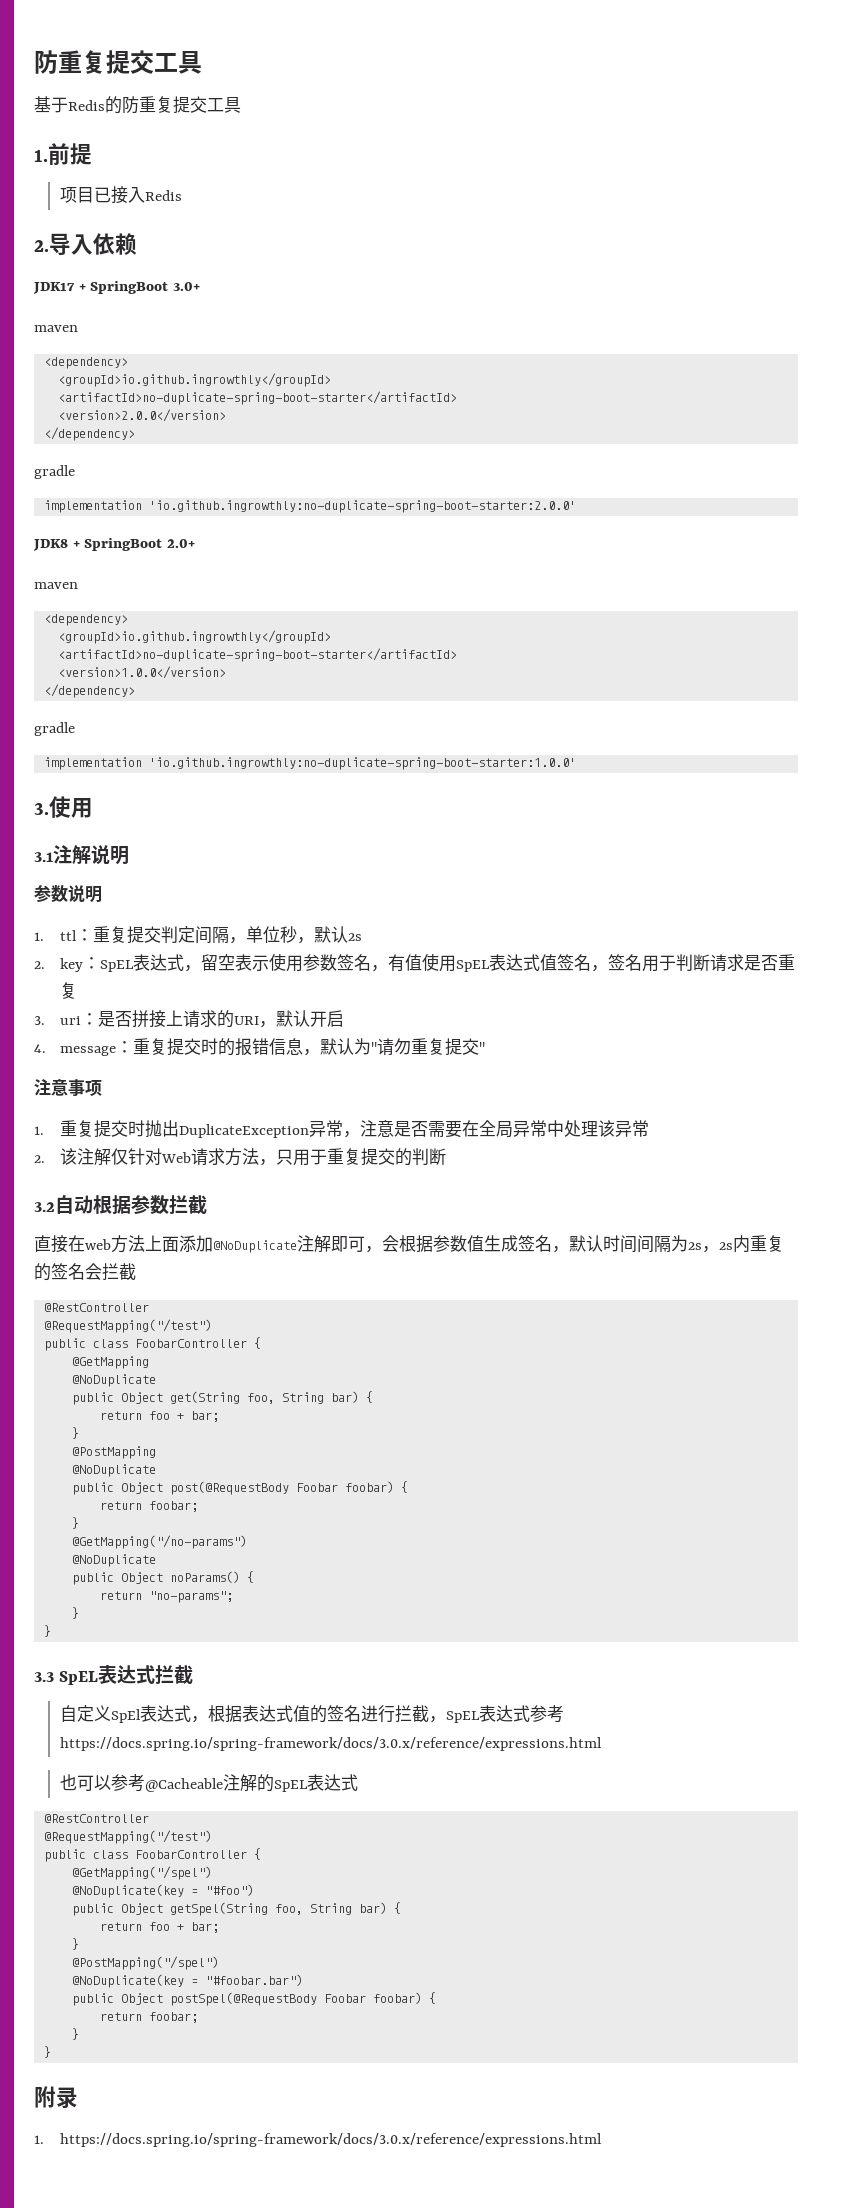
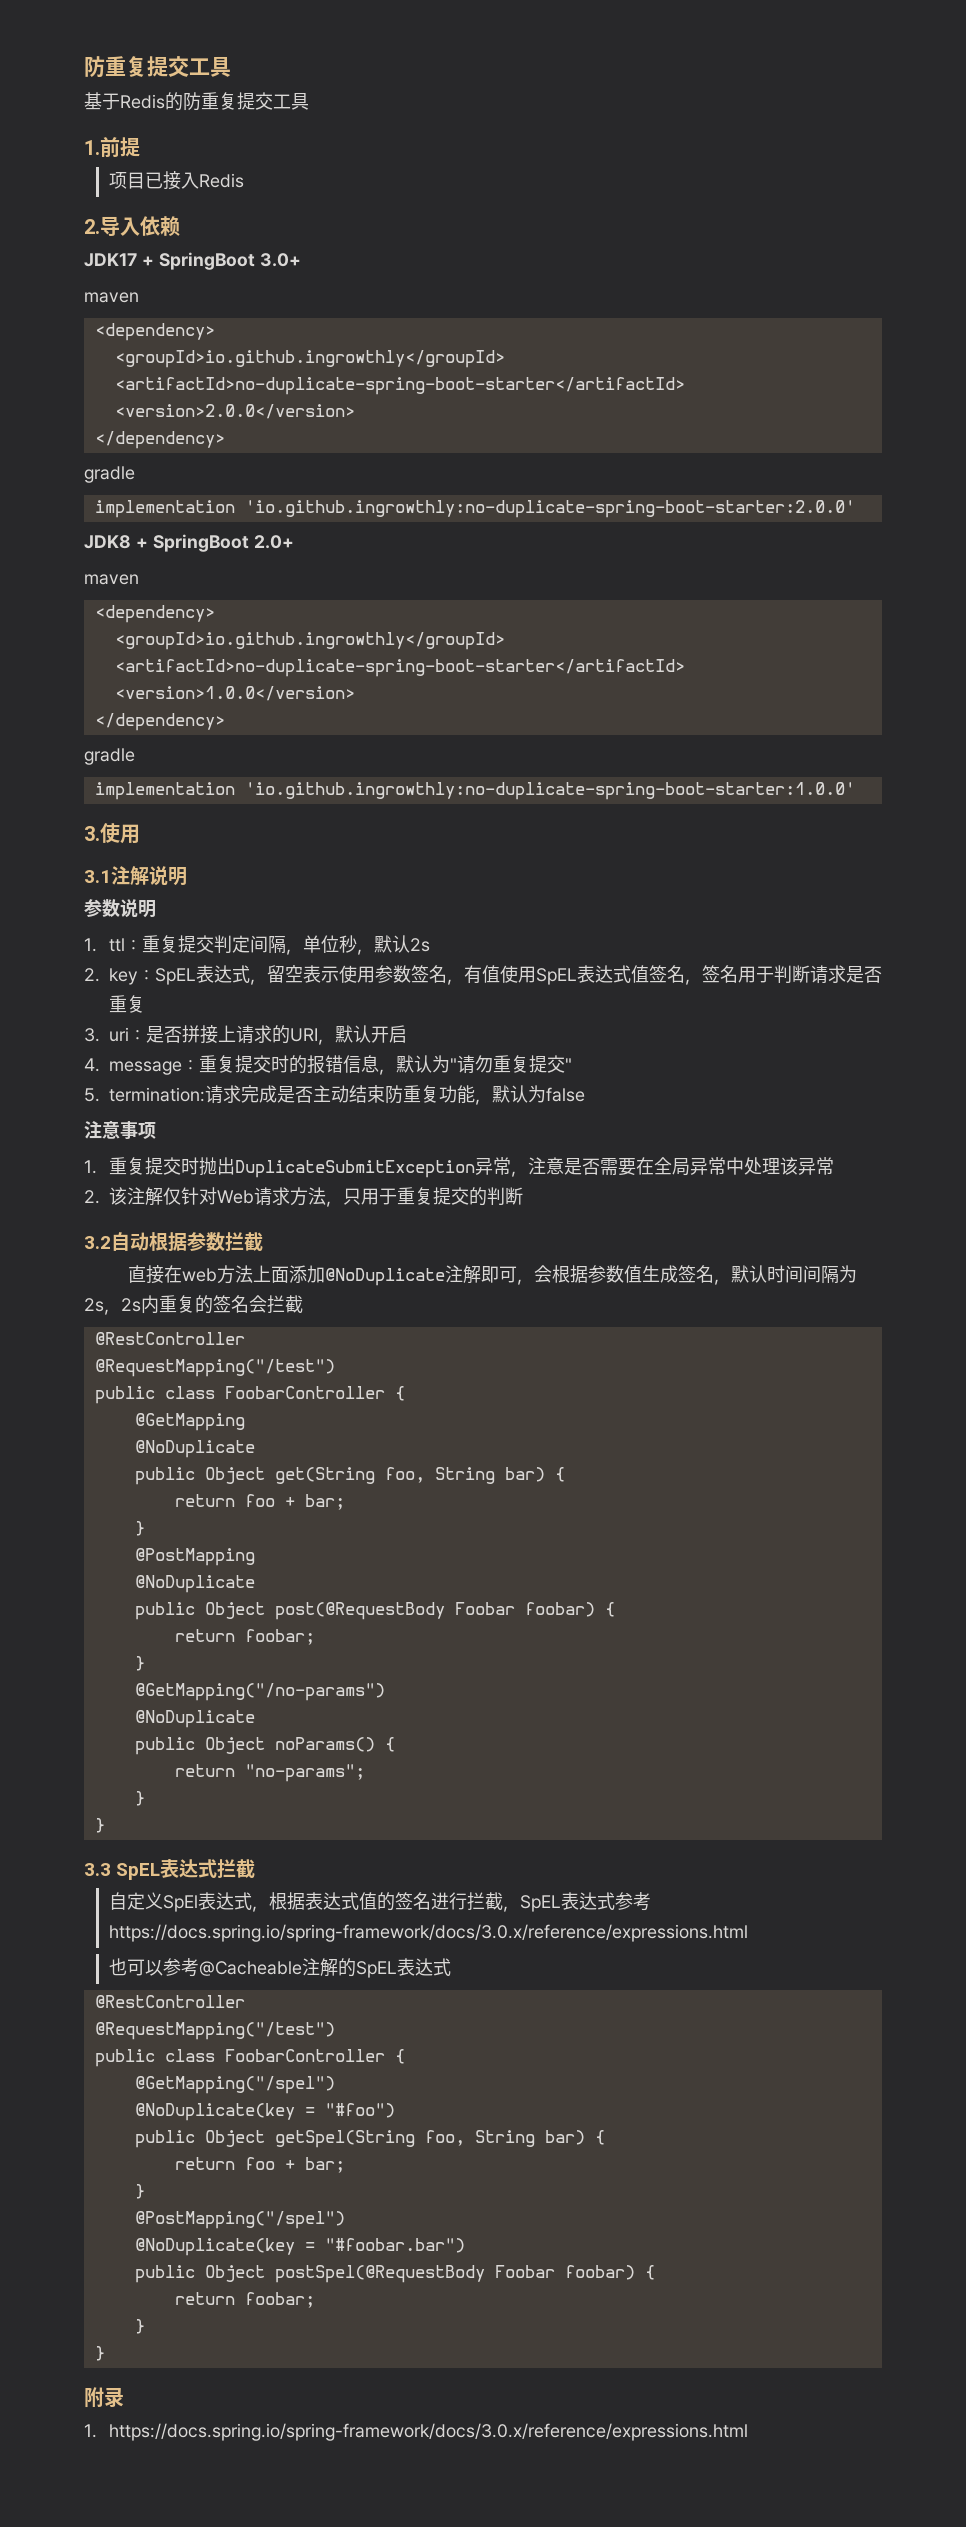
(485, 1047) none -> [84,1085,585,1105] // 5. termination:请求完成是否主动结束防重复功能，默认为false
[178,1124,309,1138] DuplicateException -> [234,1160,475,1178] DuplicateSubmitException

